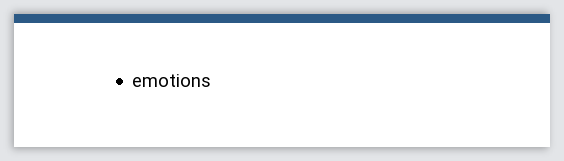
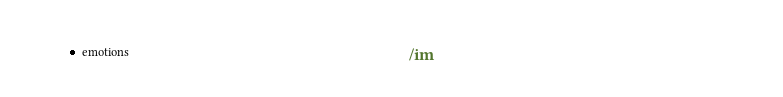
(212, 80) none -> [409,48,435,61] // /im

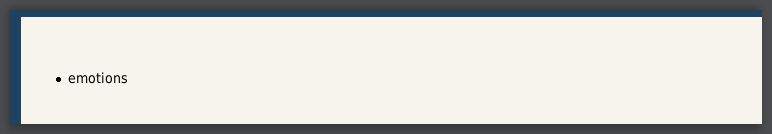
[409,48,435,61] // /im -> (128, 78) none

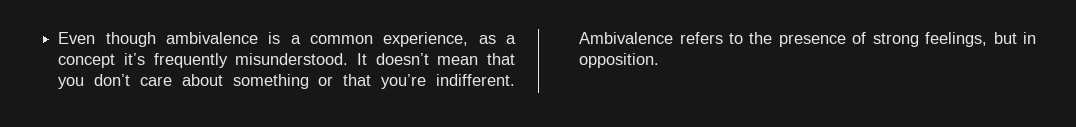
[67,72,128,84] emotions -> [58,32,516,47] [58,53,515,68] [58,74,515,89] [579,32,1036,47] [579,53,660,68] Even though ambivalence is a common experience, as a concept it’s frequently misunderstood. It doesn’t mean that you don’t care about something or that you’re indifferent. Ambivalence refers to the presence of strong feelings, but in opposition.

